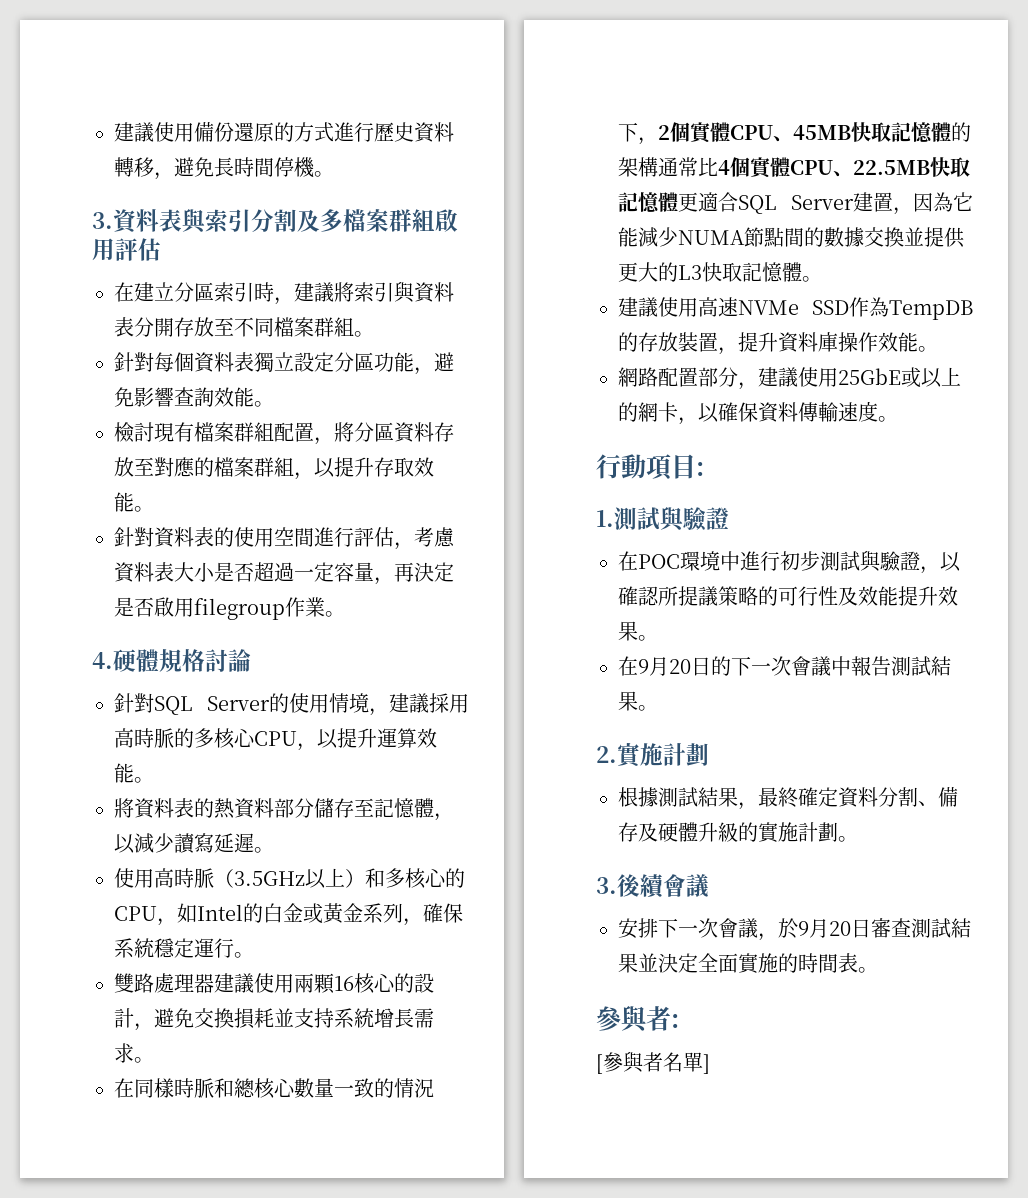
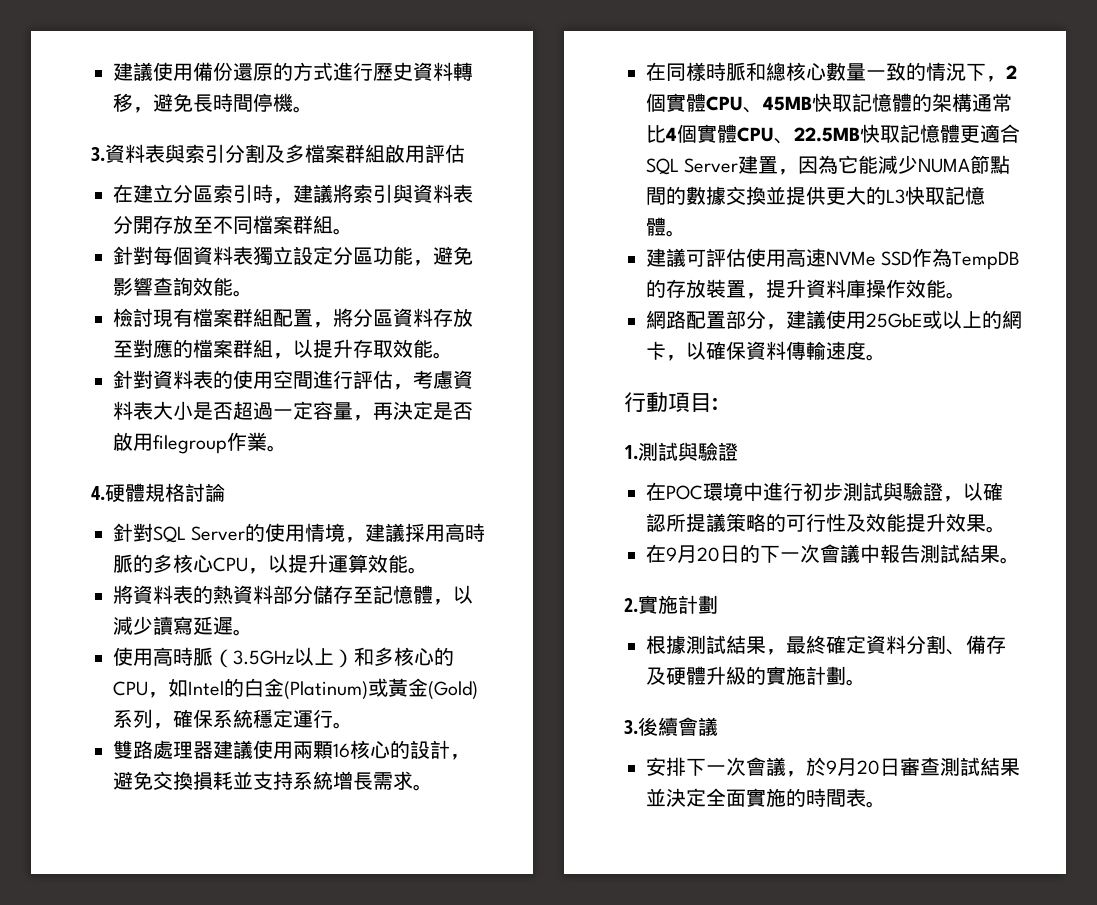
[303,903,363,924] 或黃金 -> [284,678,478,700] (Platinum)或黃金(Gold)
(658, 307) none -> [686,248,746,267] 可評估
[596,1005,679,1033] [596,1051,710,1074] // 參與者: // [參與者名單] -> (886, 804) none

